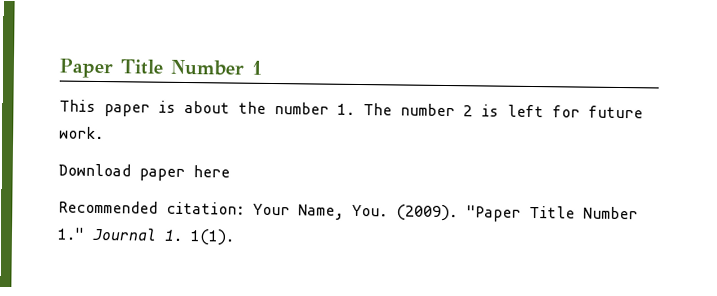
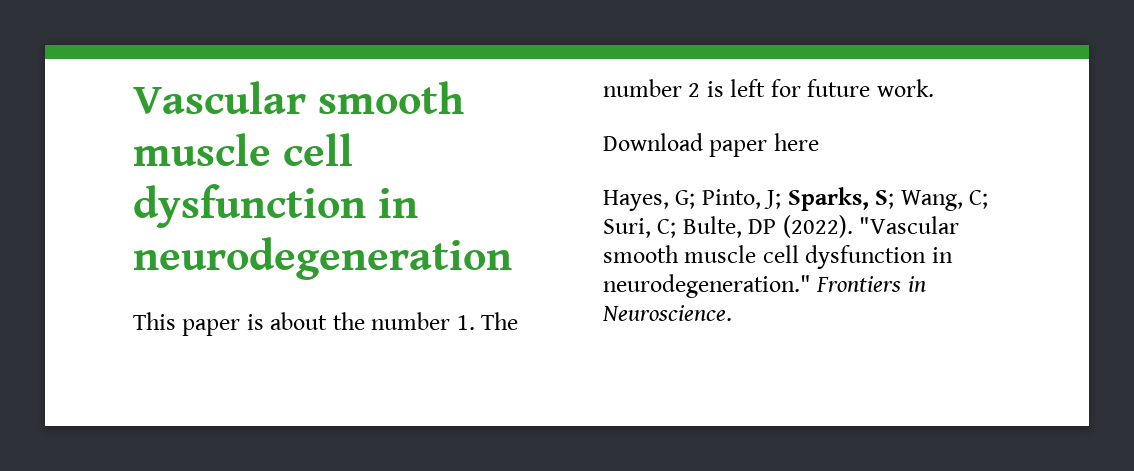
[59,58,262,79] Paper Title Number 1 -> [133,81,464,114] [133,133,353,166] [133,184,418,228] [133,237,512,280] Vascular smooth muscle cell dysfunction in neurodegeneration
[58,200,638,222] [57,227,235,246] Recommended citation: Your Name, You. (2009). "Paper Title Number 1." Journal 1. 1(1). -> [603,187,989,211] [603,215,960,238] [603,245,953,269] [603,274,926,298] [602,305,732,321] Hayes, G; Pinto, J; Sparks, S; Wang, C; Suri, C; Bulte, DP (2022). "Vascular smooth muscle cell dysfunction in neurodegeneration." Frontiers in Neuroscience.

